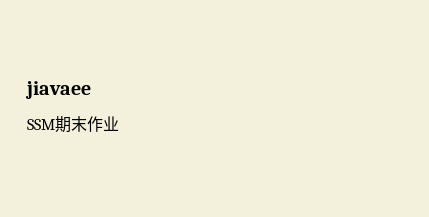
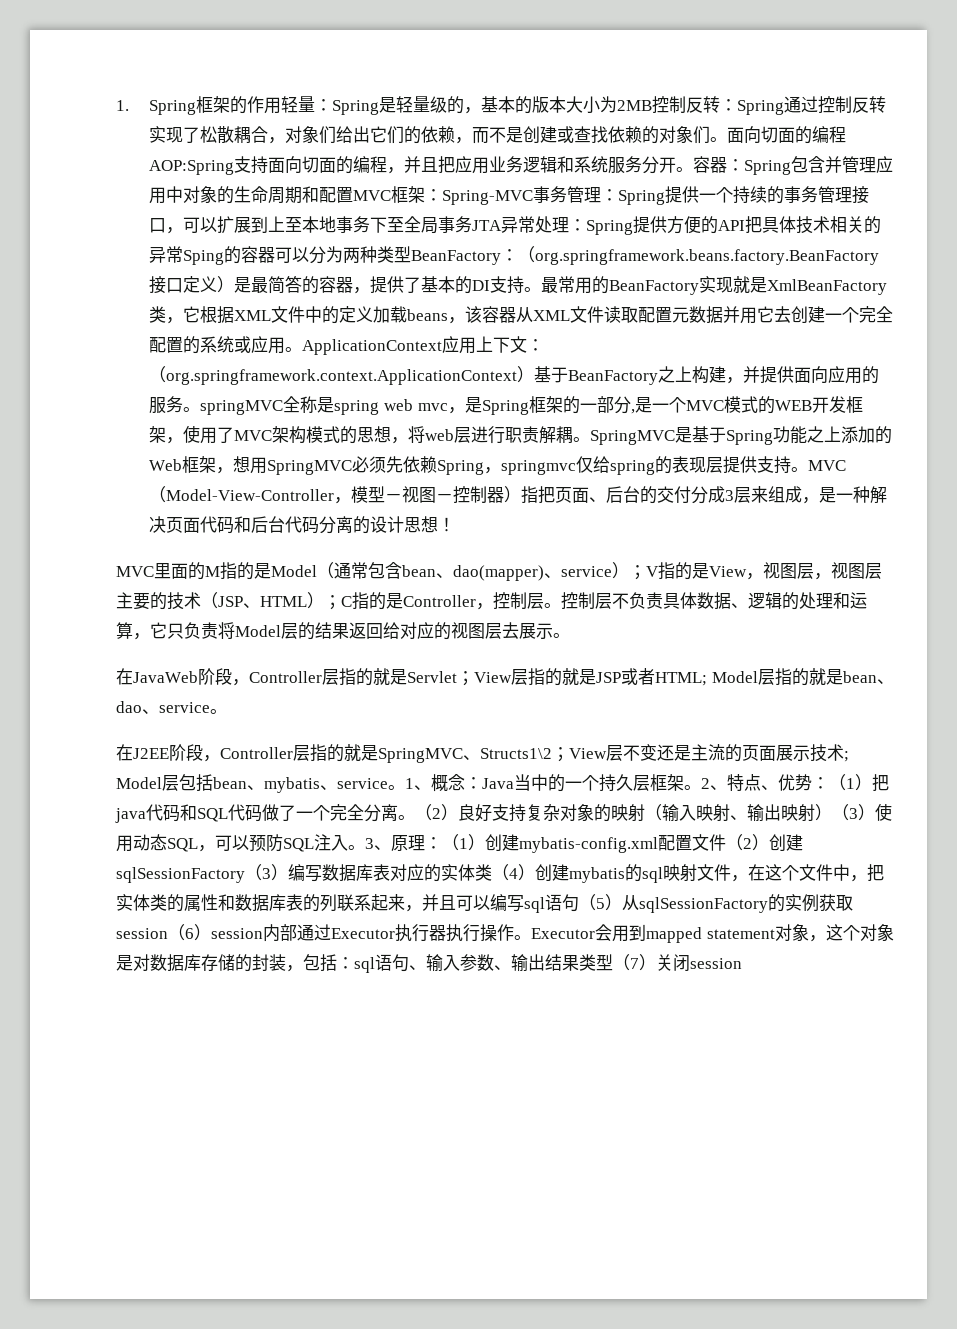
[25,81,91,99] [27,116,119,133] jiavaee // SSM期末作业 -> [116,96,887,115] [149,126,847,144] [149,156,894,175] [149,186,870,205] [149,216,882,235] [149,246,880,265] [149,275,888,295] [149,306,894,324] [149,336,545,355] [149,366,880,385] [149,396,863,415] [149,425,893,445] [149,456,847,475] [149,486,888,504] [149,516,456,534] [116,562,882,581] [116,592,867,610] [116,622,570,640] [116,668,894,686] [116,701,227,714] [116,744,849,763] [116,774,889,793] [115,803,892,823] [116,834,803,853] [116,864,884,883] [116,894,853,913] [116,924,894,943] [116,954,742,973] 1. Spring框架的作用轻量：Spring是轻量级的，基本的版本大小为2MB控制反转：Spring通过控制反转实现了松散耦合，对象们给出它们的依赖，而不是创建或查找依赖的对象们。面向切面的编程AOP:Spring支持面向切面的编程，并且把应用业务逻辑和系统服务分开。容器：Spring包含并管理应用中对象的生命周期和配置MVC框架：Spring-MVC事务管理：Spring提供一个持续的事务管理接口，可以扩展到上至本地事务下至全局事务JTA异常处理：Spring提供方便的API把具体技术相关的异常Sping的容器可以分为两种类型BeanFactory：（org.springframework.beans.factory.BeanFactory接口定义）是最简答的容器，提供了基本的DI支持。最常用的BeanFactory实现就是XmlBeanFactory类，它根据XML文件中的定义加载beans，该容器从XML文件读取配置元数据并用它去创建一个完全配置的系统或应用。ApplicationContext应用上下文：（org.springframework.context.ApplicationContext）基于BeanFactory之上构建，并提供面向应用的服务。springMVC全称是spring web mvc，是Spring框架的一部分,是一个MVC模式的WEB开发框架，使用了MVC架构模式的思想，将web层进行职责解耦。SpringMVC是基于Spring功能之上添加的Web框架，想用SpringMVC必须先依赖Spring，springmvc仅给spring的表现层提供支持。MVC（Model-View-Controller，模型－视图－控制器）指把页面、后台的交付分成3层来组成，是一种解决页面代码和后台代码分离的设计思想！ // MVC里面的M指的是Model（通常包含bean、dao(mapper)、service）；V指的是View，视图层，视图层主要的技术（JSP、HTML）；C指的是Controller，控制层。控制层不负责具体数据、逻辑的处理和运算，它只负责将Model层的结果返回给对应的视图层去展示。 // 在JavaWeb阶段，Controller层指的就是Servlet；View层指的就是JSP或者HTML; Model层指的就是bean、dao、service。 // 在J2EE阶段，Controller层指的就是SpringMVC、Structs1\2；View层不变还是主流的页面展示技术; Model层包括bean、mybatis、service。1、概念：Java当中的一个持久层框架。2、特点、优势：（1）把java代码和SQL代码做了一个完全分离。（2）良好支持复杂对象的映射（输入映射、输出映射）（3）使用动态SQL，可以预防SQL注入。3、原理：（1）创建mybatis-config.xml配置文件（2）创建sqlSessionFactory（3）编写数据库表对应的实体类（4）创建mybatis的sql映射文件，在这个文件中，把实体类的属性和数据库表的列联系起来，并且可以编写sql语句（5）从sqlSessionFactory的实例获取session（6）session内部通过Executor执行器执行操作。Executor会用到mapped statement对象，这个对象是对数据库存储的封装，包括：sql语句、输入参数、输出结果类型（7）关闭session

